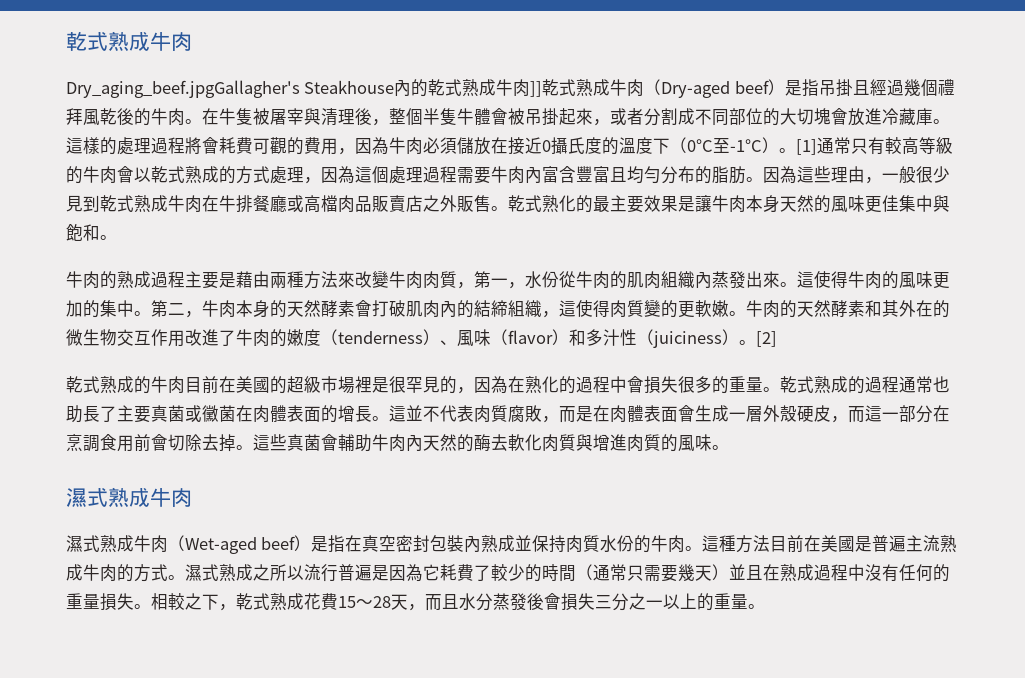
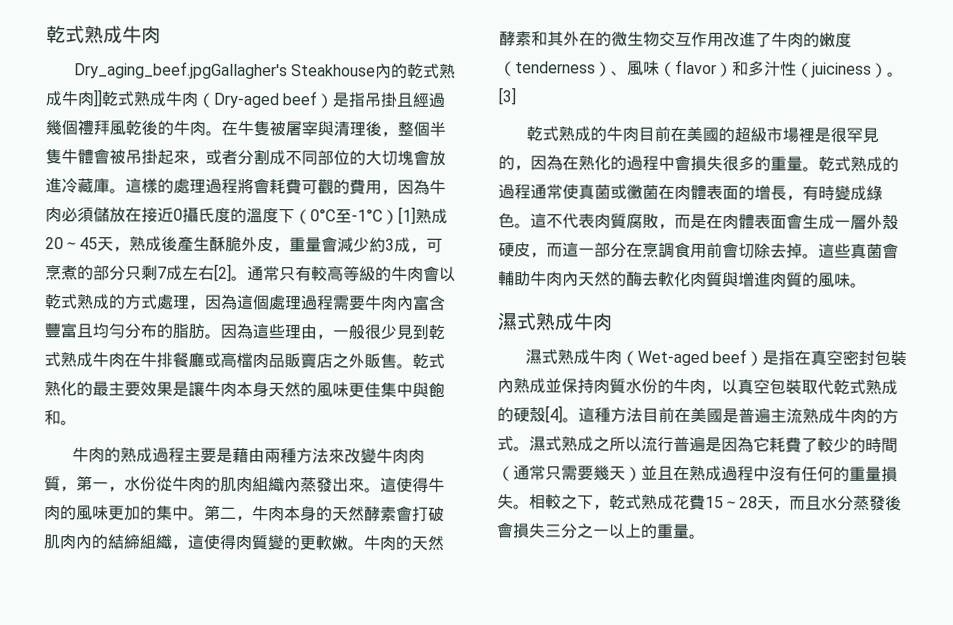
[779,139,817,155] 。[1] -> [398,206,448,225] [45,235,443,253] [45,263,248,282] [1]熟成20～45天，熟成後產生酥脆外皮，重量會減少約3成，可烹煮的部分只剩7成左右[2]。
[756,331,777,347] [2] -> [498,87,517,106] [3]
[933,376,950,393] [66,405,151,423] 也助長了主要 -> [562,184,579,200] 使
[372,405,423,422] 。這並 -> [786,184,883,201] [498,212,547,229] ，有時變成綠色。這
(686, 543) none -> [705,378,898,395] [497,405,563,424] ，以真空包裝取代乾式熟成的硬殼[4]

